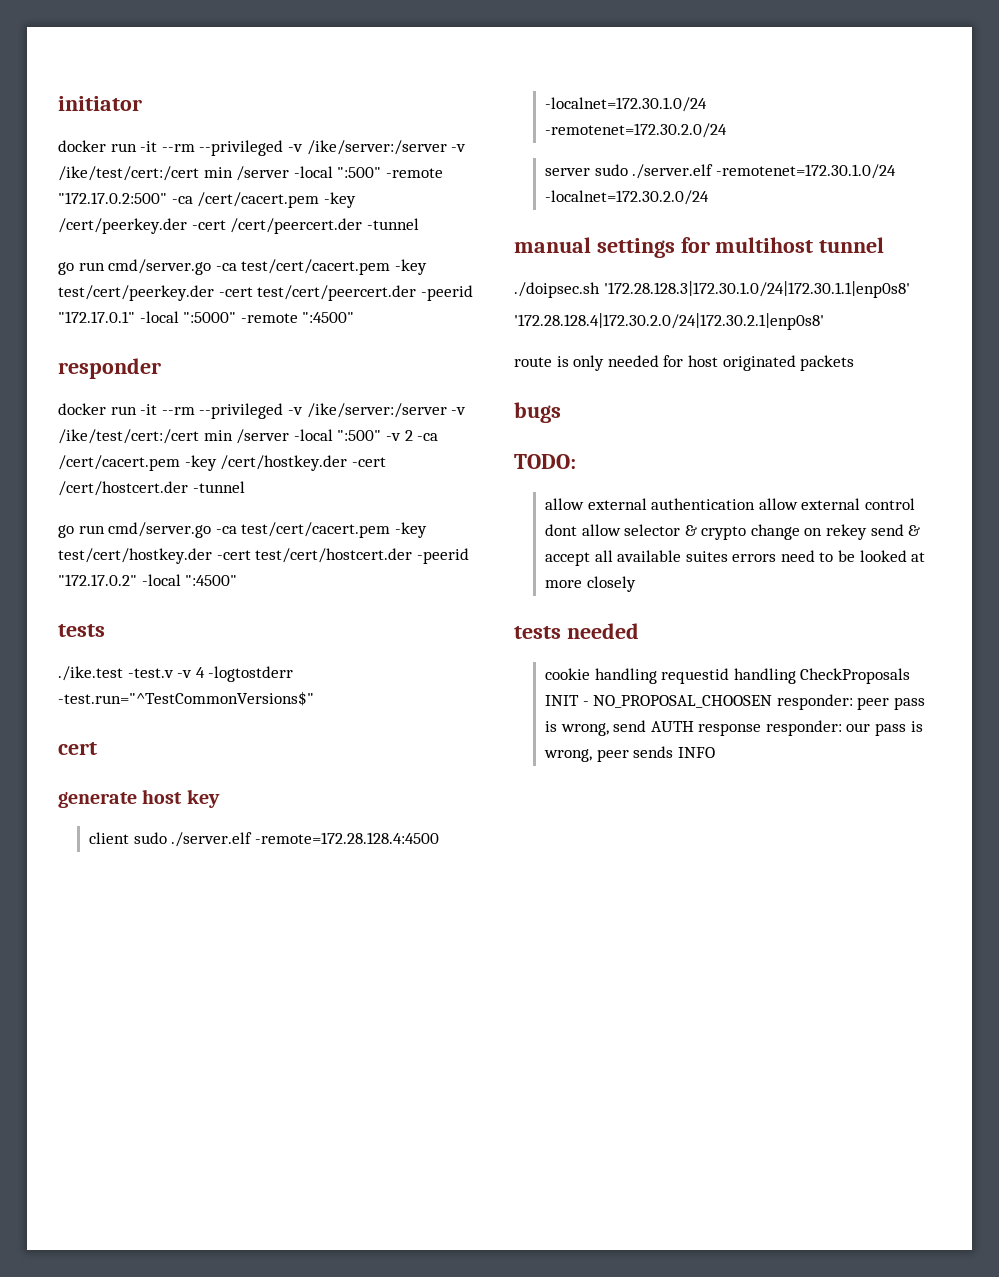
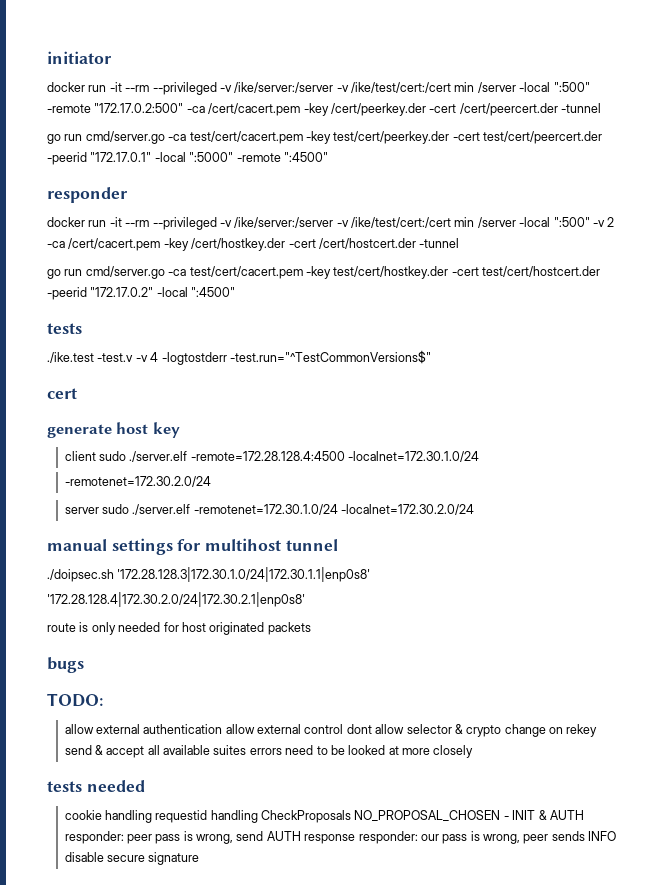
[544,695,773,708] INIT - NO_PROPOSAL_CHOOSEN -> [354,810,584,821] NO_PROPOSAL_CHOSEN - INIT & AUTH
(715, 752) none -> [64,852,200,865] disable secure signature

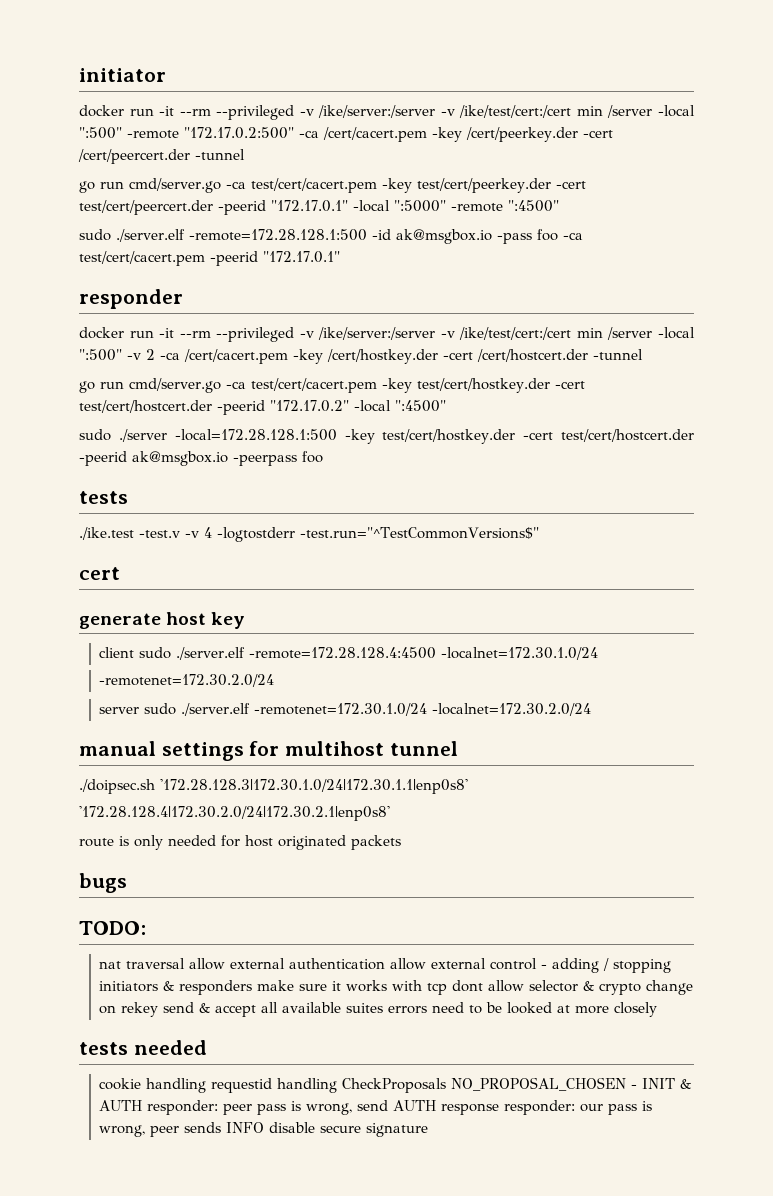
(328, 157) none -> [79,229,583,244] [79,251,340,266] // sudo ./server.elf -remote=172.28.128.1:500 -id ak@msgbox.io -pass foo -ca test/cert/cacert.pem -peerid "172.17.0.1"
(236, 292) none -> [79,429,694,444] [79,451,323,466] // sudo ./server -local=172.28.128.1:500 -key test/cert/hostkey.der -cert test/cert/hostcert.der -peerid ak@msgbox.io -peerpass foo
(103, 700) none -> [99,958,186,969] nat traversal
(344, 729) none -> [541,958,672,973] [99,980,448,995] - adding / stopping initiators & responders make sure it works with tcp

